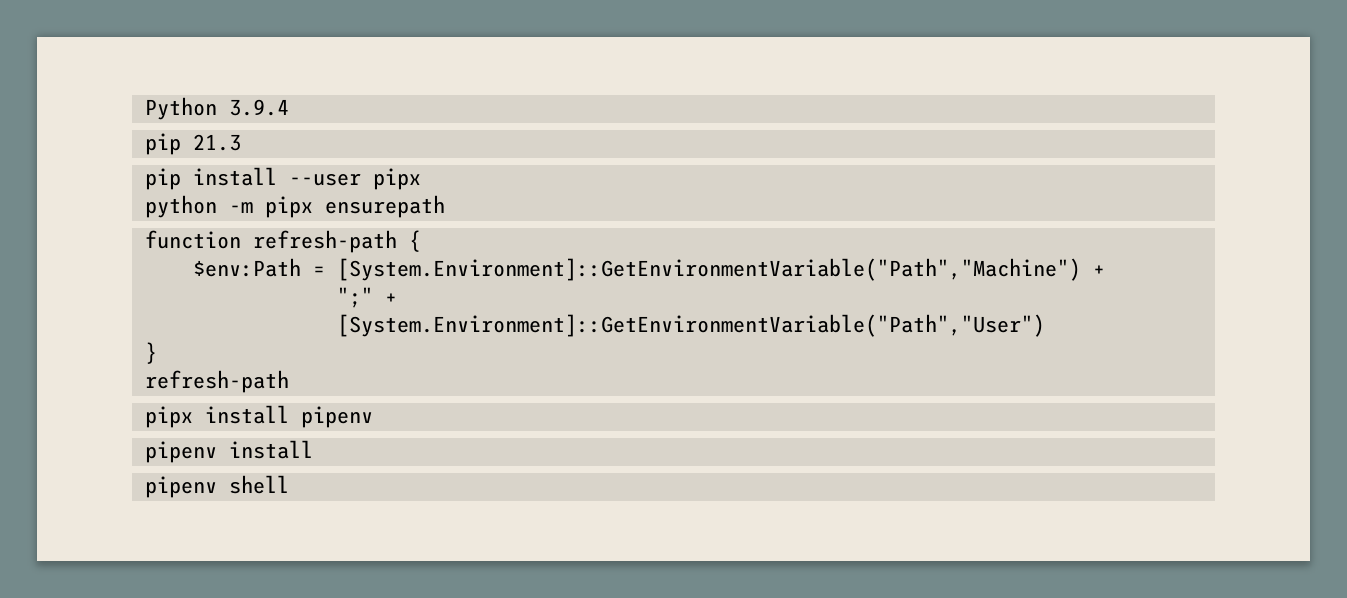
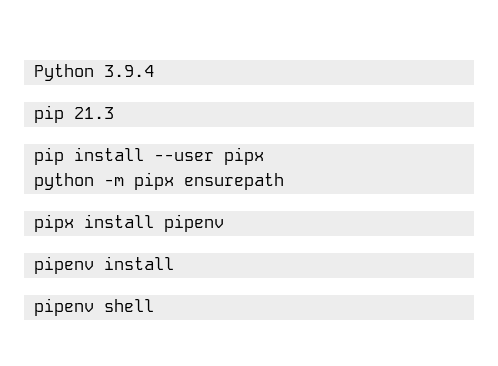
[144,230,421,253] [192,258,1105,281] [336,287,397,308] [336,314,1045,337] [144,342,157,364] [144,370,289,393] // function refresh-path { // $env:Path = [System.Environment]::GetEnvironmentVariable("Path","Machine") + // ";" + // [System.Environment]::GetEnvironmentVariable("Path","User") // } // refresh-path -> (284, 181) none

